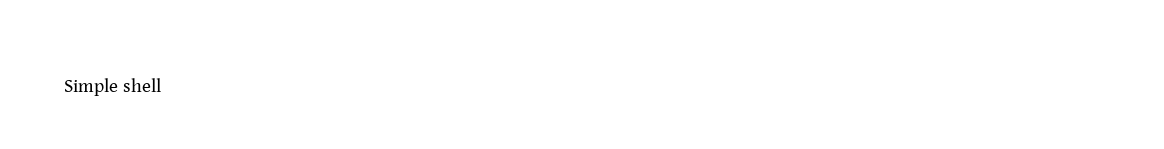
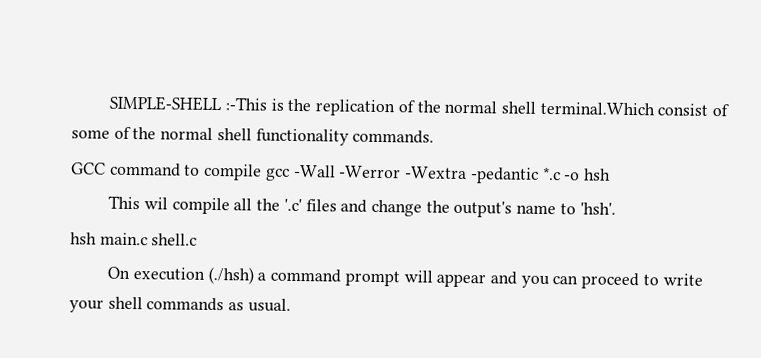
[64,78,161,96] Simple shell -> [109,95,730,117] [71,126,435,146] [71,162,611,184] [108,195,616,218] [70,232,198,246] [107,266,703,290] [69,296,291,313] SIMPLE-SHELL :-This is the replication of the normal shell terminal.Which consist of some of the normal shell functionality commands. // GCC command to compile gcc -Wall -Werror -Wextra -pedantic *.c -o hsh // This wil compile all the '.c' files and change the output's name to 'hsh'. // hsh main.c shell.c // On execution (./hsh) a command prompt will appear and you can proceed to write your shell commands as usual.

